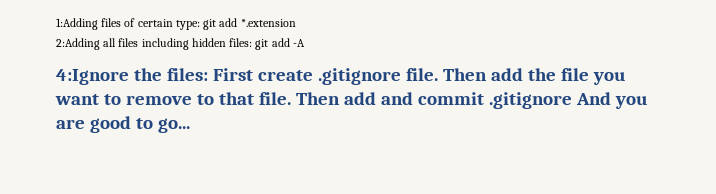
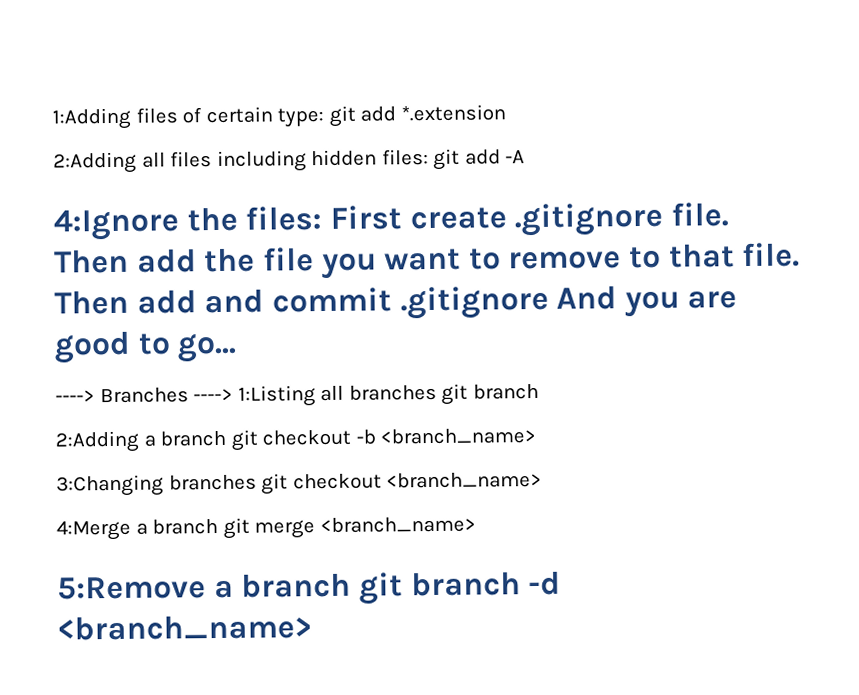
(190, 125) none -> [55,383,539,407] [55,427,537,453] [56,471,543,497] [56,516,476,541] [57,571,562,605] [57,615,312,641] // ----> Branches ----> 1:Listing all branches git branch // 2:Adding a branch git checkout -b <branch_name> // 3:Changing branches git checkout <branch_name> // 4:Merge a branch git merge <branch_name> // 5:Remove a branch git branch -d <branch_name>

